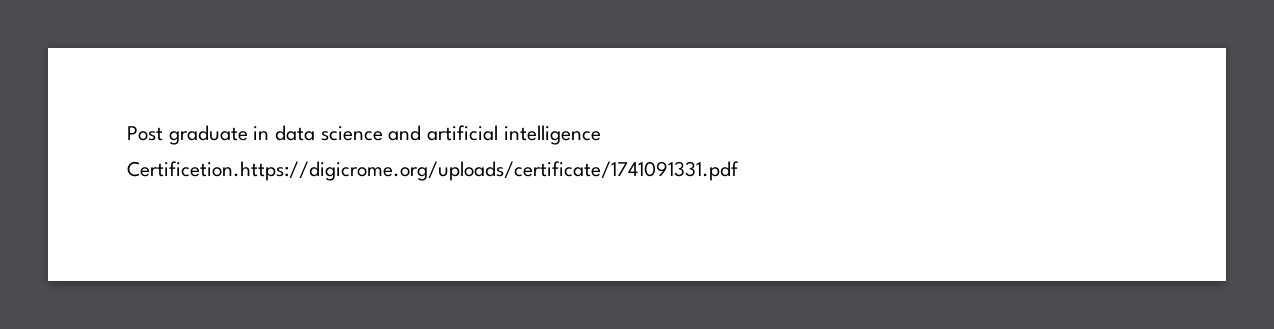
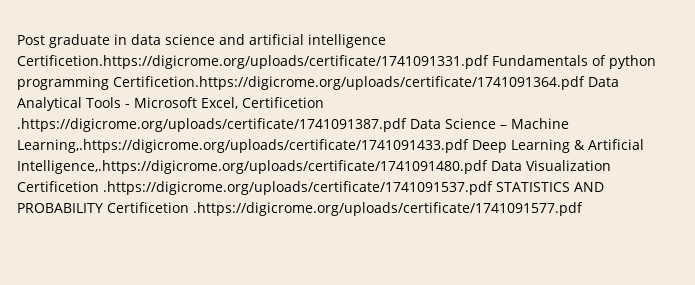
(739, 171) none -> [492,55,656,69] [17,76,619,90] [17,97,324,111] [17,118,569,132] [17,139,644,153] [17,160,611,174] [17,181,604,195] [17,202,583,216] Fundamentals of python programming Certificetion.https://digicrome.org/uploads/certificate/1741091364.pdf Data Analytical Tools - Microsoft Excel, Certificetion .https://digicrome.org/uploads/certificate/1741091387.pdf Data Science – Machine Learning,.https://digicrome.org/uploads/certificate/1741091433.pdf Deep Learning & Artificial Intelligence,.https://digicrome.org/uploads/certificate/1741091480.pdf Data Visualization Certificetion .https://digicrome.org/uploads/certificate/1741091537.pdf STATISTICS AND PROBABILITY Certificetion .https://digicrome.org/uploads/certificate/1741091577.pdf

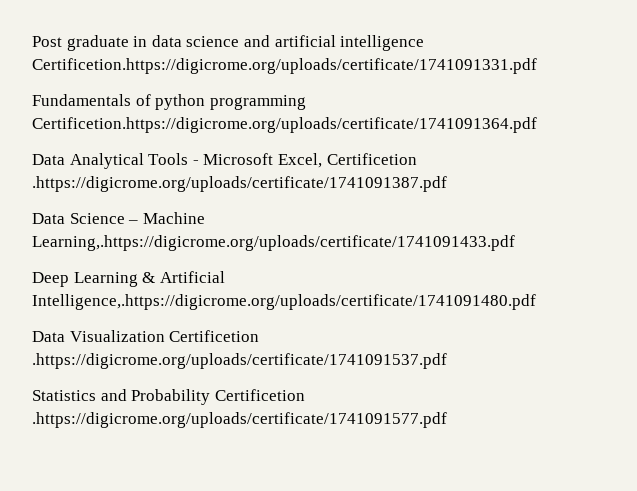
(489, 62) none -> (537, 66) //
(585, 83) none -> (537, 125) //
(407, 125) none -> (447, 184) //
(469, 146) none -> (515, 243) //
(488, 167) none -> (536, 302) //
[496,182,604,192] [17,203,103,213] STATISTICS AND PROBABILITY -> [32,389,211,405] // Statistics and Probability

